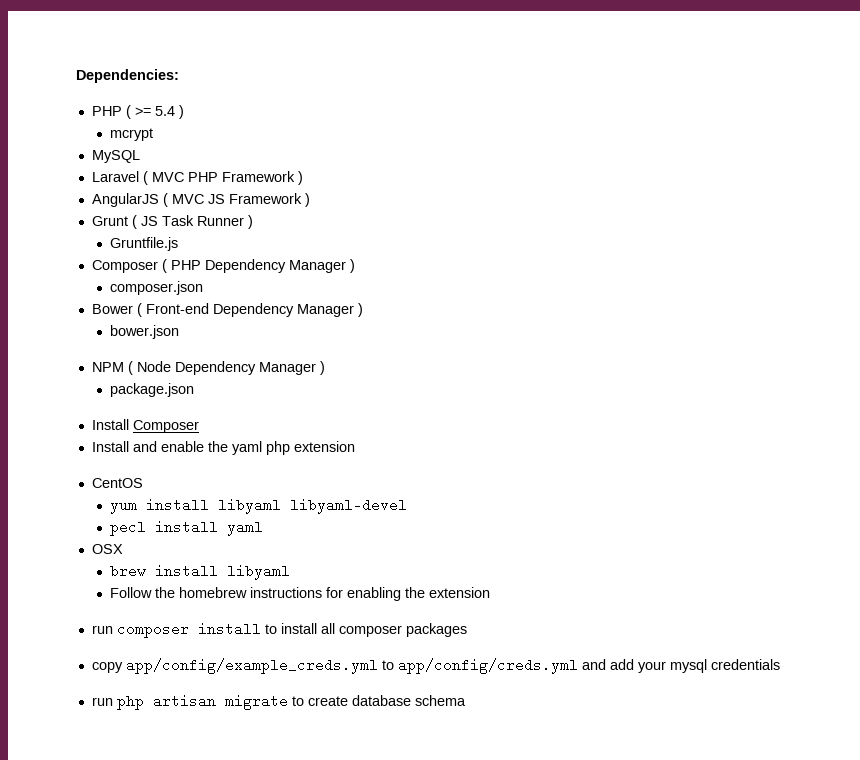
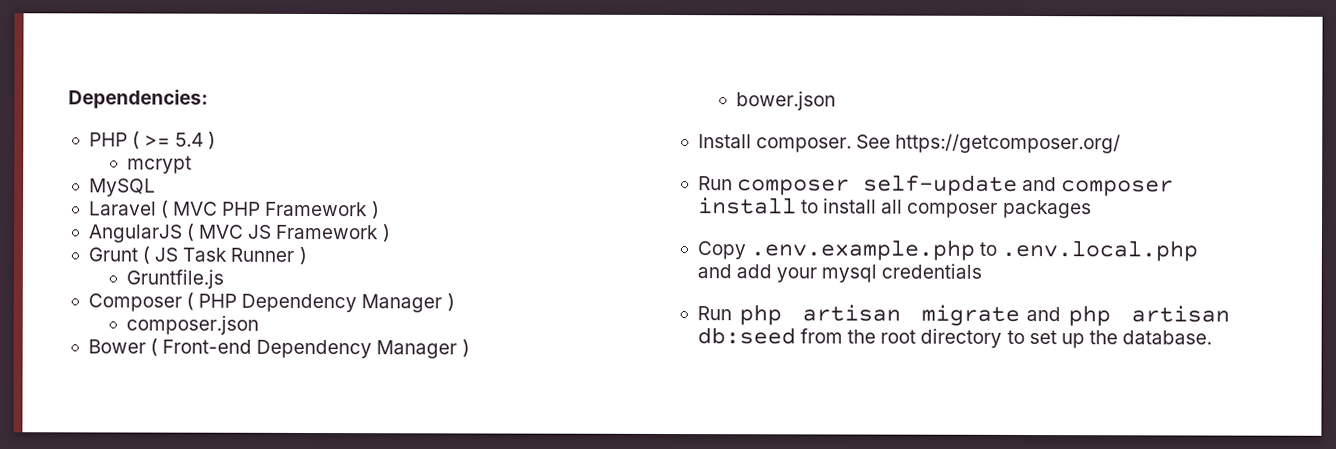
[91,361,325,375] [109,383,194,397] [91,419,199,433] [91,441,355,455] [91,478,143,488] [109,498,407,514] [109,520,263,536] [91,544,123,554] [109,564,290,580] [109,587,490,601] [91,625,113,634] NPM ( Node Dependency Manager ) // package.json // Install Composer // Install and enable the yaml php extension // CentOS // yum install libyaml libyaml-devel // pecl install yaml // OSX // brew install libyaml // Follow the homebrew instructions for enabling the extension // run -> [697,133,1122,154] [697,174,1058,196] Install composer. See https://getcomposer.org/ // Run composer self-update and
[91,658,578,674] copy app/config/example_creds.yml to app/config/creds.yml -> [696,239,1199,262] Copy .env.example.php to .env.local.php
[91,697,113,706] run -> [696,306,732,321] Run
[291,695,466,706] to create database schema -> [1026,305,1230,327] [696,327,1213,349] and php artisan db:seed from the root directory to set up the database.

